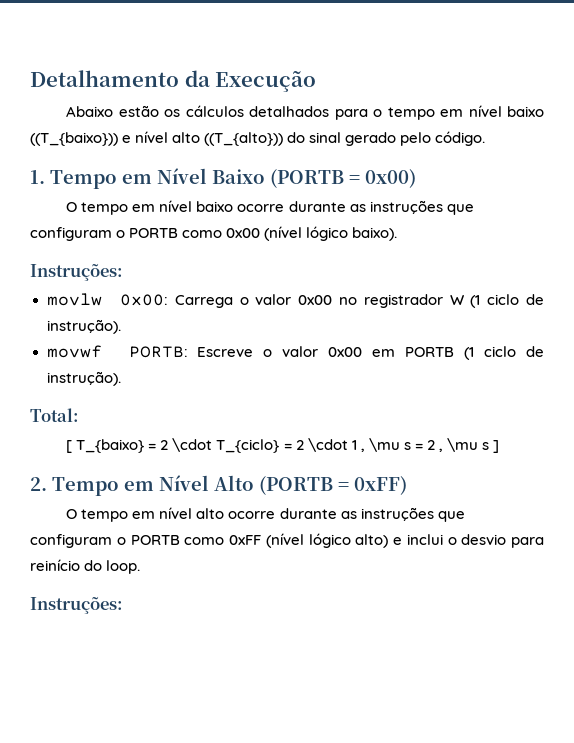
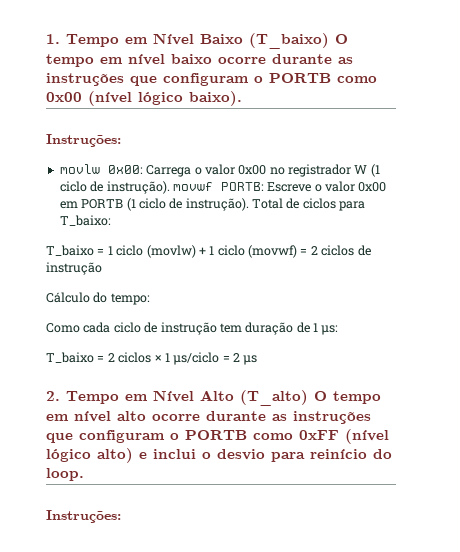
[30,70,317,92] [66,105,544,120] [30,131,486,146] Detalhamento da Execução // Abaixo estão os cálculos detalhados para o tempo em nível baixo ((T_{baixo})) e nível alto ((T_{alto})) do sinal gerado pelo código. // -> (46, 39) none
[270,169,416,188] (PORTB = 0x00) // -> [249,33,329,49] (T_baixo)
(121, 326) // -> (170, 187) none
[30,408,79,422] [66,438,500,453] // Total: // [ T_{baixo} = 2 \cdot T_{ciclo} = 2 \cdot 1 , \mu s = 2 , \mu s ] -> [252,198,366,211] [59,215,111,226] [46,245,371,258] [46,262,102,275] [46,292,150,305] [46,322,339,335] [46,352,258,365] Total de ciclos para T_baixo: // T_baixo = 1 ciclo (movlw) + 1 ciclo (movwf) = 2 ciclos de instrução // Cálculo do tempo: // Como cada ciclo de instrução tem duração de 1 μs: // T_baixo = 2 ciclos × 1 μs/ciclo = 2 μs
[259,476,407,495] (PORTB = 0xFF) // -> [240,390,308,406] (T_alto)

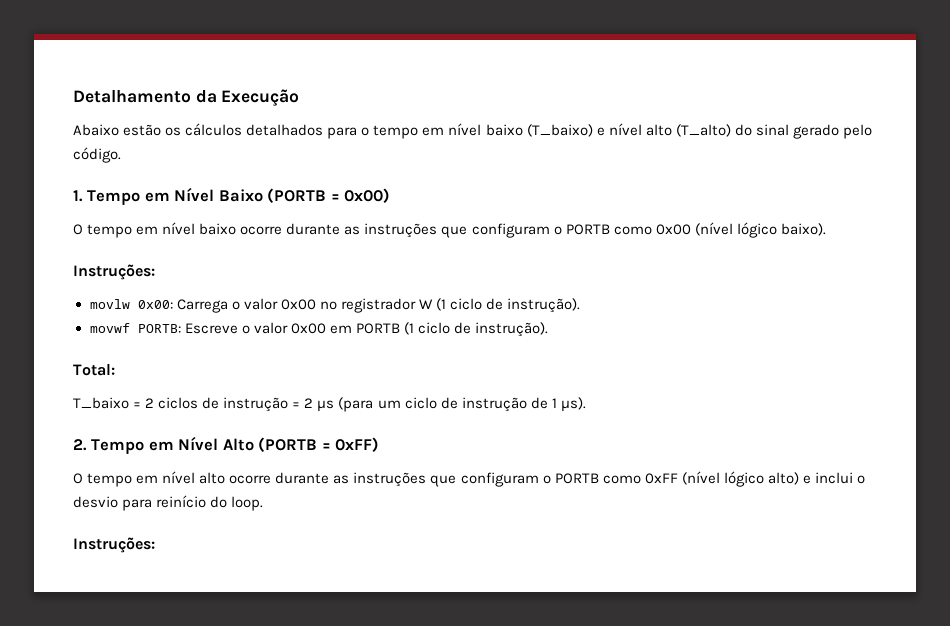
(46, 39) none -> [73,89,300,107] [73,123,872,139] [73,147,121,163] Detalhamento da Execução // Abaixo estão os cálculos detalhados para o tempo em nível baixo (T_baixo) e nível alto (T_alto) do sinal gerado pelo código. //
[249,33,329,49] (T_baixo) -> [267,188,391,203] (PORTB = 0x00) //
(170, 187) none -> (581, 305) //
[252,198,366,211] [59,215,111,226] [46,245,371,258] [46,262,102,275] [46,292,150,305] [46,322,339,335] [46,352,258,365] Total de ciclos para T_baixo: // T_baixo = 1 ciclo (movlw) + 1 ciclo (movwf) = 2 ciclos de instrução // Cálculo do tempo: // Como cada ciclo de instrução tem duração de 1 μs: // T_baixo = 2 ciclos × 1 μs/ciclo = 2 μs -> [73,364,115,376] [73,397,586,412] // Total: // T_baixo = 2 ciclos de instrução = 2 μs (para um ciclo de instrução de 1 μs).
[240,390,308,406] (T_alto) -> [258,437,380,452] (PORTB = 0xFF) //

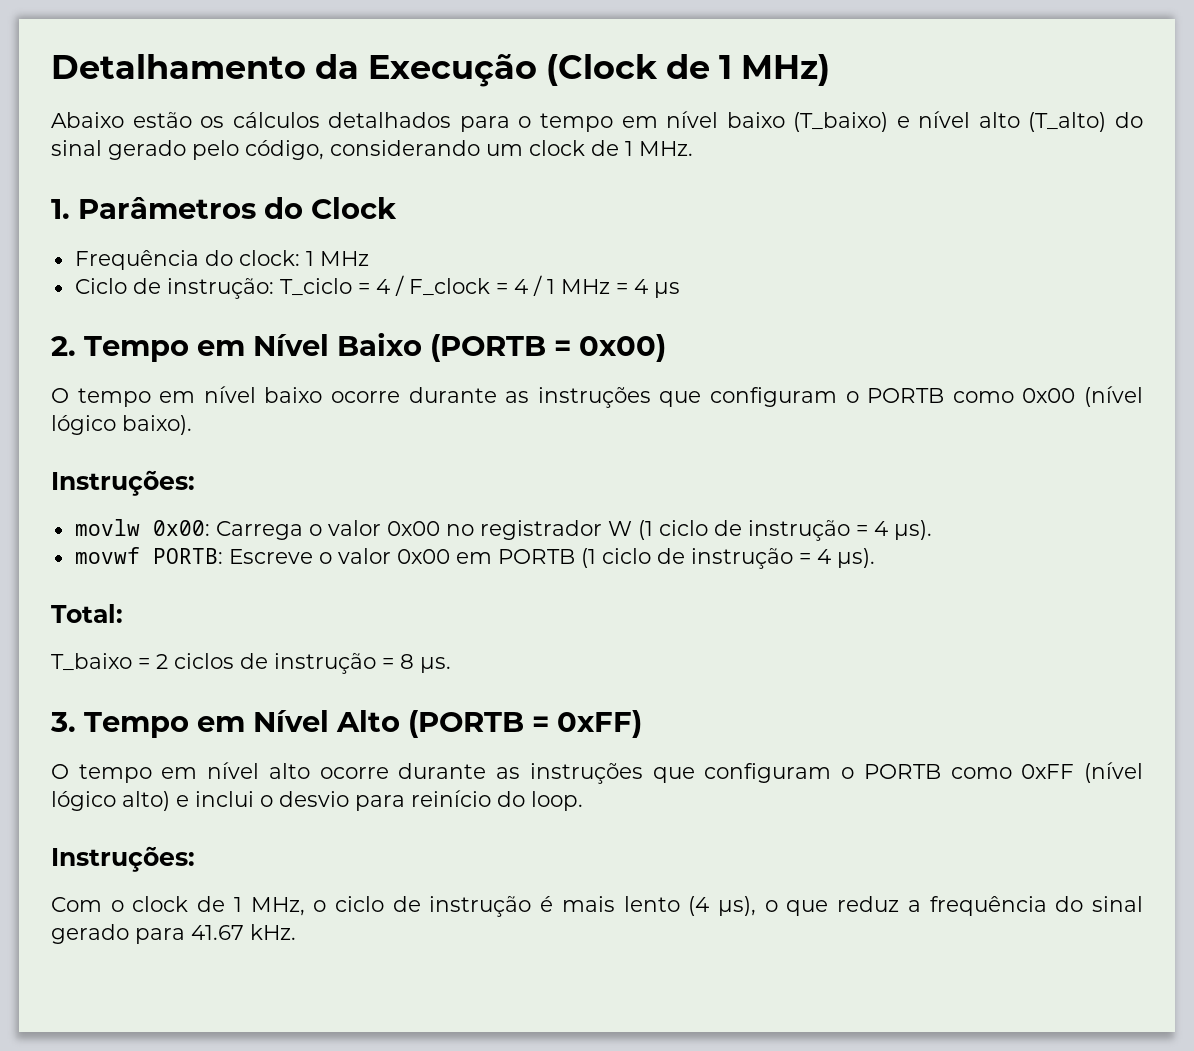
(300, 98) none -> [546,54,831,86] (Clock de 1 MHz)
[73,147,121,163] [73,190,83,202] código. // 1. -> [245,140,693,160] [51,197,397,219] [74,250,369,270] [74,275,680,299] [51,336,76,356] código, considerando um clock de 1 MHz. // 1. Parâmetros do Clock // Frequência do clock: 1 MHz // Ciclo de instrução: T_ciclo = 4 / F_clock = 4 / 1 MHz = 4 μs // 2.
[507,298,581,313] instrução). -> [747,520,932,541] instrução = 4 μs).
[475,322,549,337] instrução). -> [690,548,875,569] instrução = 4 μs).
[304,397,586,412] [73,439,87,451] 2 μs (para um ciclo de instrução de 1 μs). // 2. -> [400,654,451,673] [50,712,76,732] 8 μs. // 3.
(155, 545) none -> [51,896,1143,917] [51,924,296,944] // Com o clock de 1 MHz, o ciclo de instrução é mais lento (4 μs), o que reduz a frequência do sinal gerado para 41.67 kHz.

